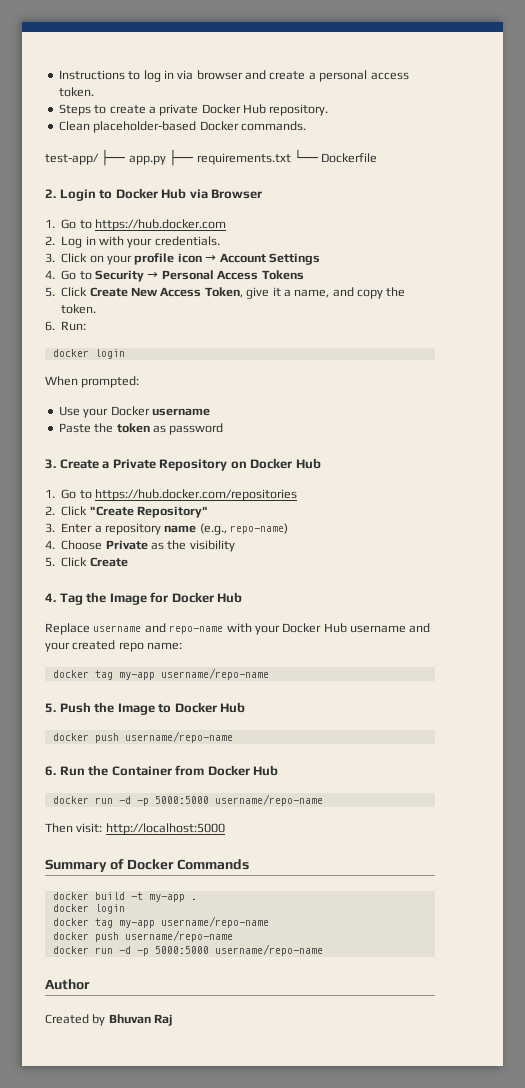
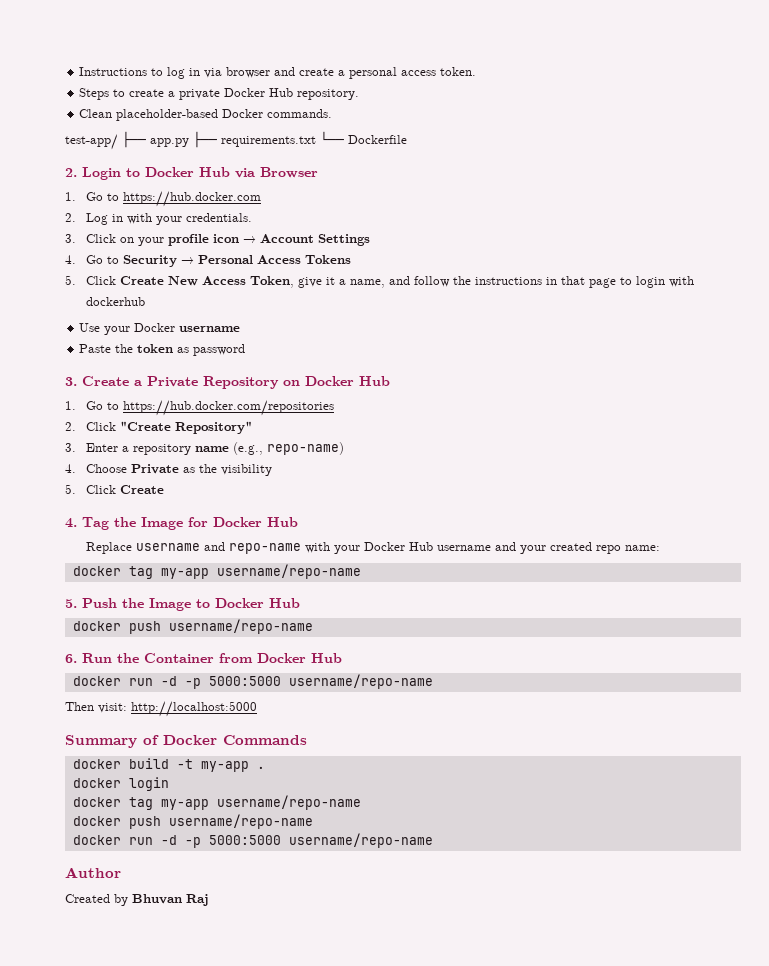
[357,287,406,299] [61,304,97,314] [45,321,87,331] [52,349,125,359] [45,376,140,388] copy the token. // 6. Run: // docker login // When prompted: -> [413,276,694,288] [85,297,145,306] follow the instructions in that page to login with dockerhub

